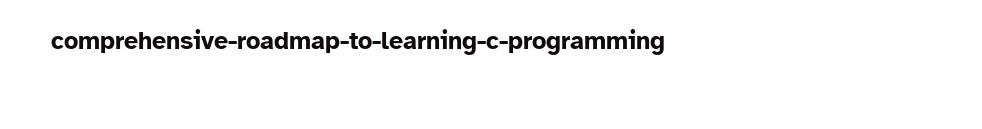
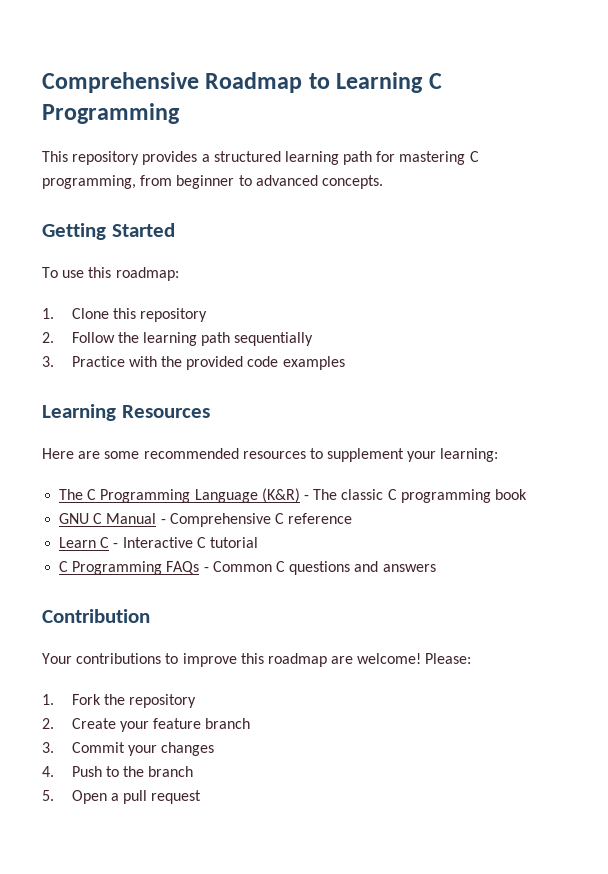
[51,29,665,55] comprehensive-roadmap-to-learning-c-programming -> [42,72,442,93] [42,103,180,124] [42,151,479,165] [42,175,383,189] [42,223,175,240] [42,267,179,281] [42,308,207,322] [42,332,314,346] [42,356,345,370] [42,404,210,421] [42,448,499,462] [59,488,527,503] [59,513,353,527] [59,537,258,548] [59,561,436,575] [42,609,150,623] [42,653,472,667] [42,694,196,708] [42,718,251,732] [42,742,214,756] [42,766,194,777] [42,790,202,804] Comprehensive Roadmap to Learning C Programming // This repository provides a structured learning path for mastering C programming, from beginner to advanced concepts. // Getting Started // To use this roadmap: // 1. Clone this repository // 2. Follow the learning path sequentially // 3. Practice with the provided code examples // Learning Resources // Here are some recommended resources to supplement your learning: // The C Programming Language (K&R) - The classic C programming book // GNU C Manual - Comprehensive C reference // Learn C - Interactive C tutorial // C Programming FAQs - Common C questions and answers // Contribution // Your contributions to improve this roadmap are welcome! Please: // 1. Fork the repository // 2. Create your feature branch // 3. Commit your changes // 4. Push to the branch // 5. Open a pull request

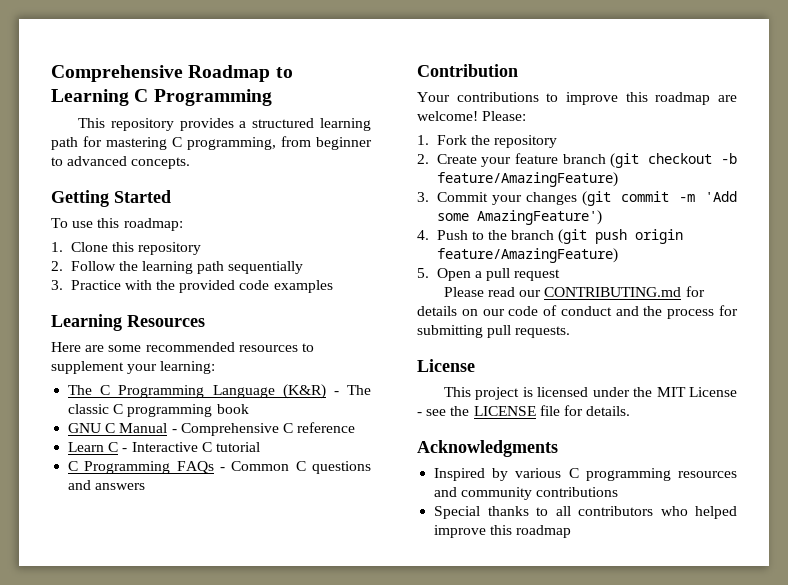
(251, 723) none -> [610,153,737,168] [436,172,618,187] (git checkout -b feature/AmazingFeature)
(214, 749) none -> [582,191,737,206] [436,210,602,225] (git commit -m 'Add some AmazingFeature')
(194, 771) none -> [558,229,684,244] [436,248,618,263] (git push origin feature/AmazingFeature)
(202, 797) none -> [443,286,705,297] [417,305,738,319] [417,325,571,338] [417,359,475,372] [443,387,737,400] [417,405,631,416] [417,440,558,457] [434,468,737,481] [434,487,619,500] [434,506,737,519] [434,525,572,538] // Please read our CONTRIBUTING.md for details on our code of conduct and the process for submitting pull requests. // License // This project is licensed under the MIT License - see the LICENSE file for details. // Acknowledgments // Inspired by various C programming resources and community contributions // Special thanks to all contributors who helped improve this roadmap

